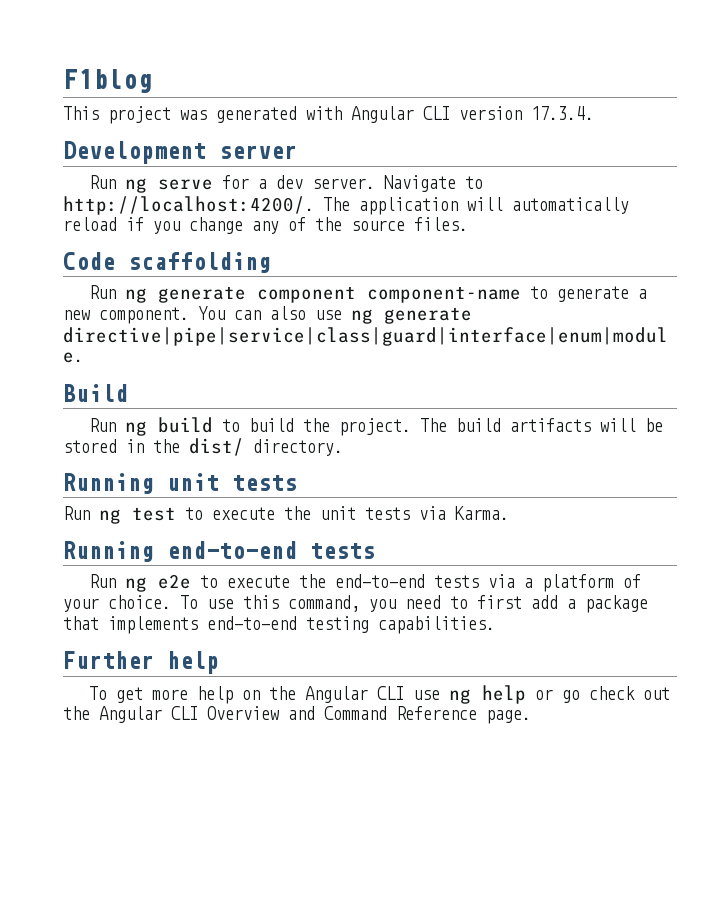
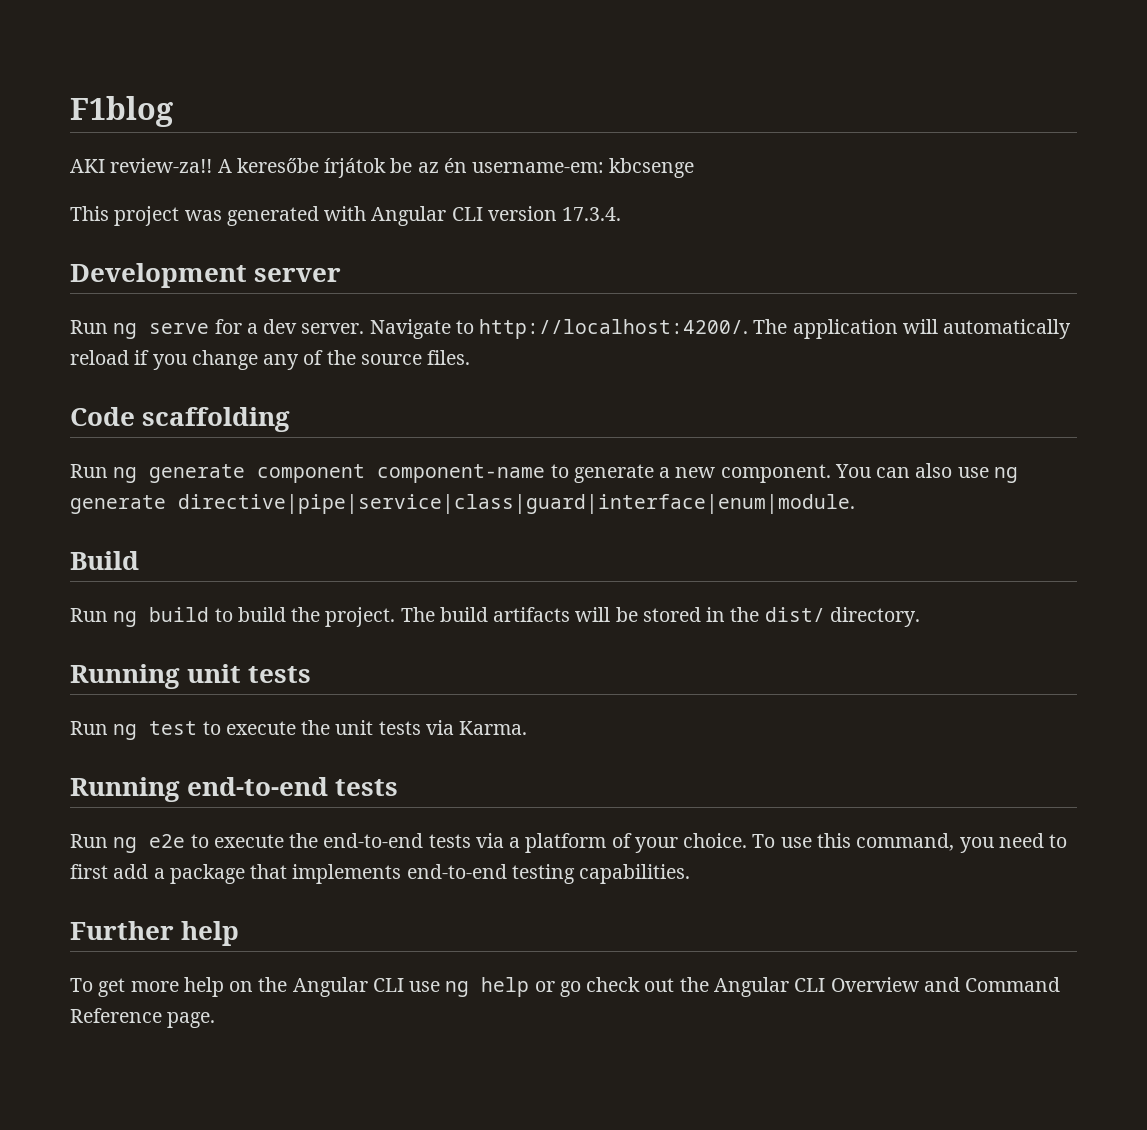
(153, 81) none -> [70,158,695,178] // AKI review-za!! A keresőbe írjátok be az én username-em: kbcsenge

